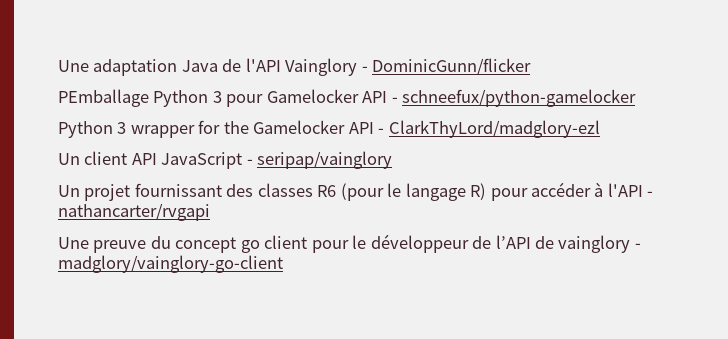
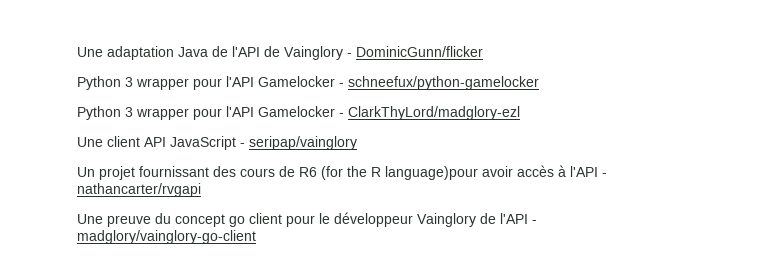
(281, 65) none -> [264,46,280,57] de
[58,89,388,107] PEmballage Python 3 pour Gamelocker API -> [77,76,335,90] Python 3 wrapper pour l'API Gamelocker
[198,120,374,134] for the Gamelocker API -> [193,106,335,120] pour l'API Gamelocker
[58,153,80,165] Un -> [77,137,103,147] Une
[257,182,592,201] classes R6 (pour le langage R) pour accéder -> [240,165,554,180] cours de R6 (for the R language)pour avoir accès
[472,235,631,253] de l’API de vainglory -> [417,213,528,227] Vainglory de l'API

